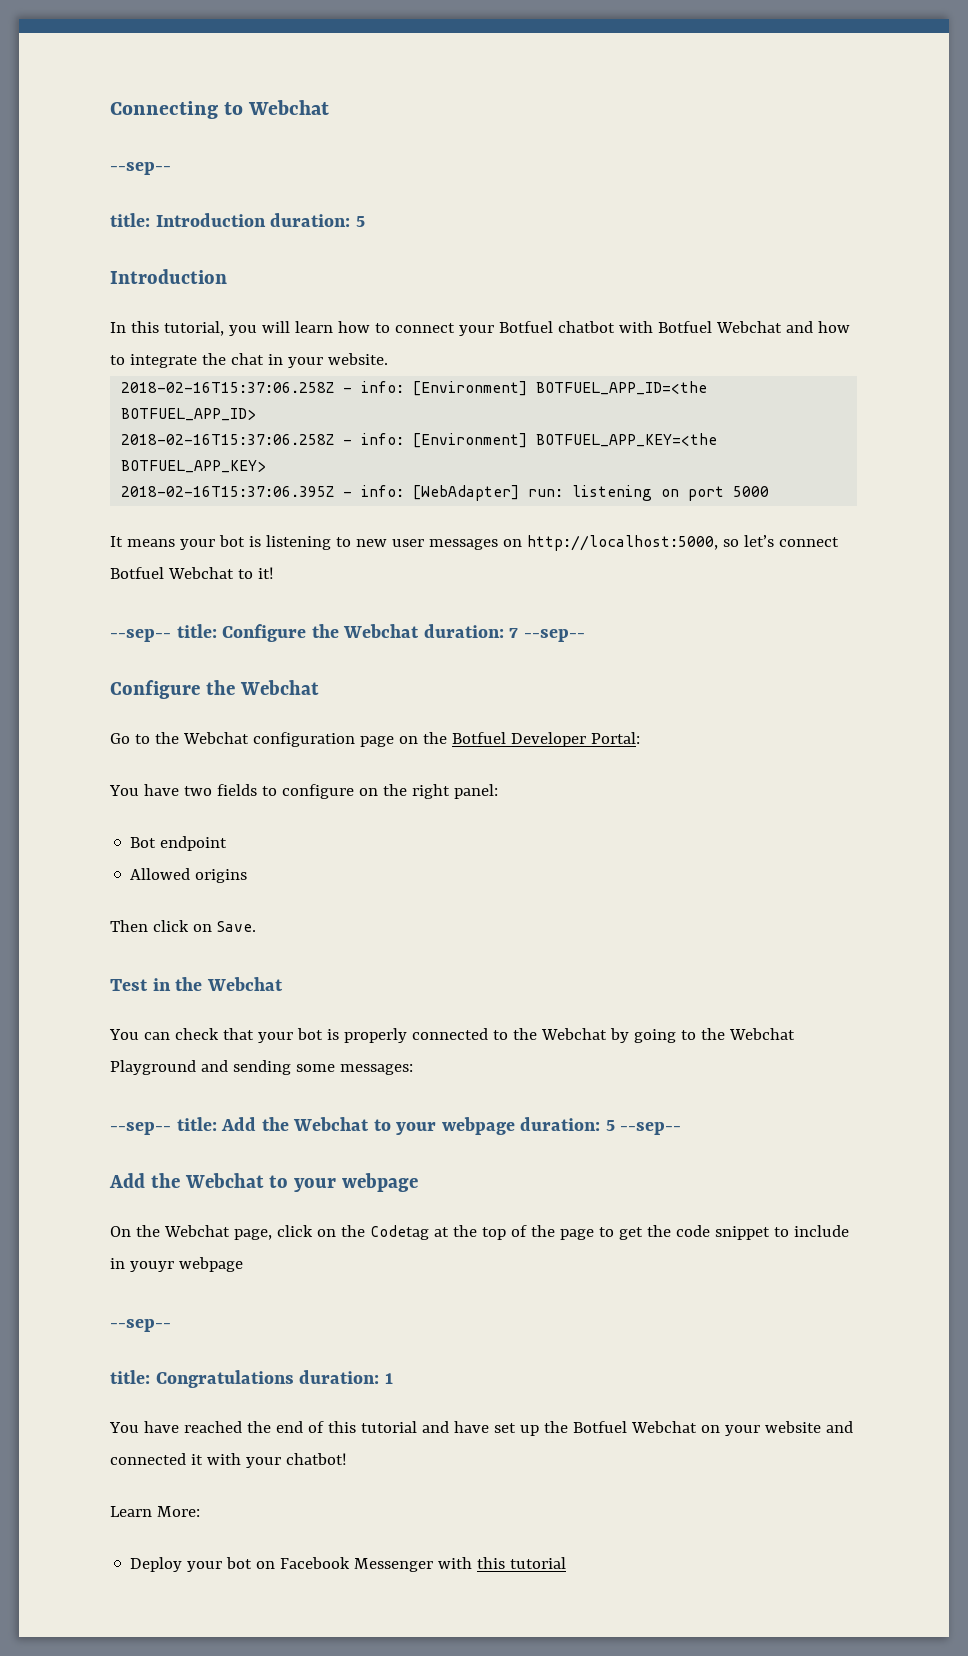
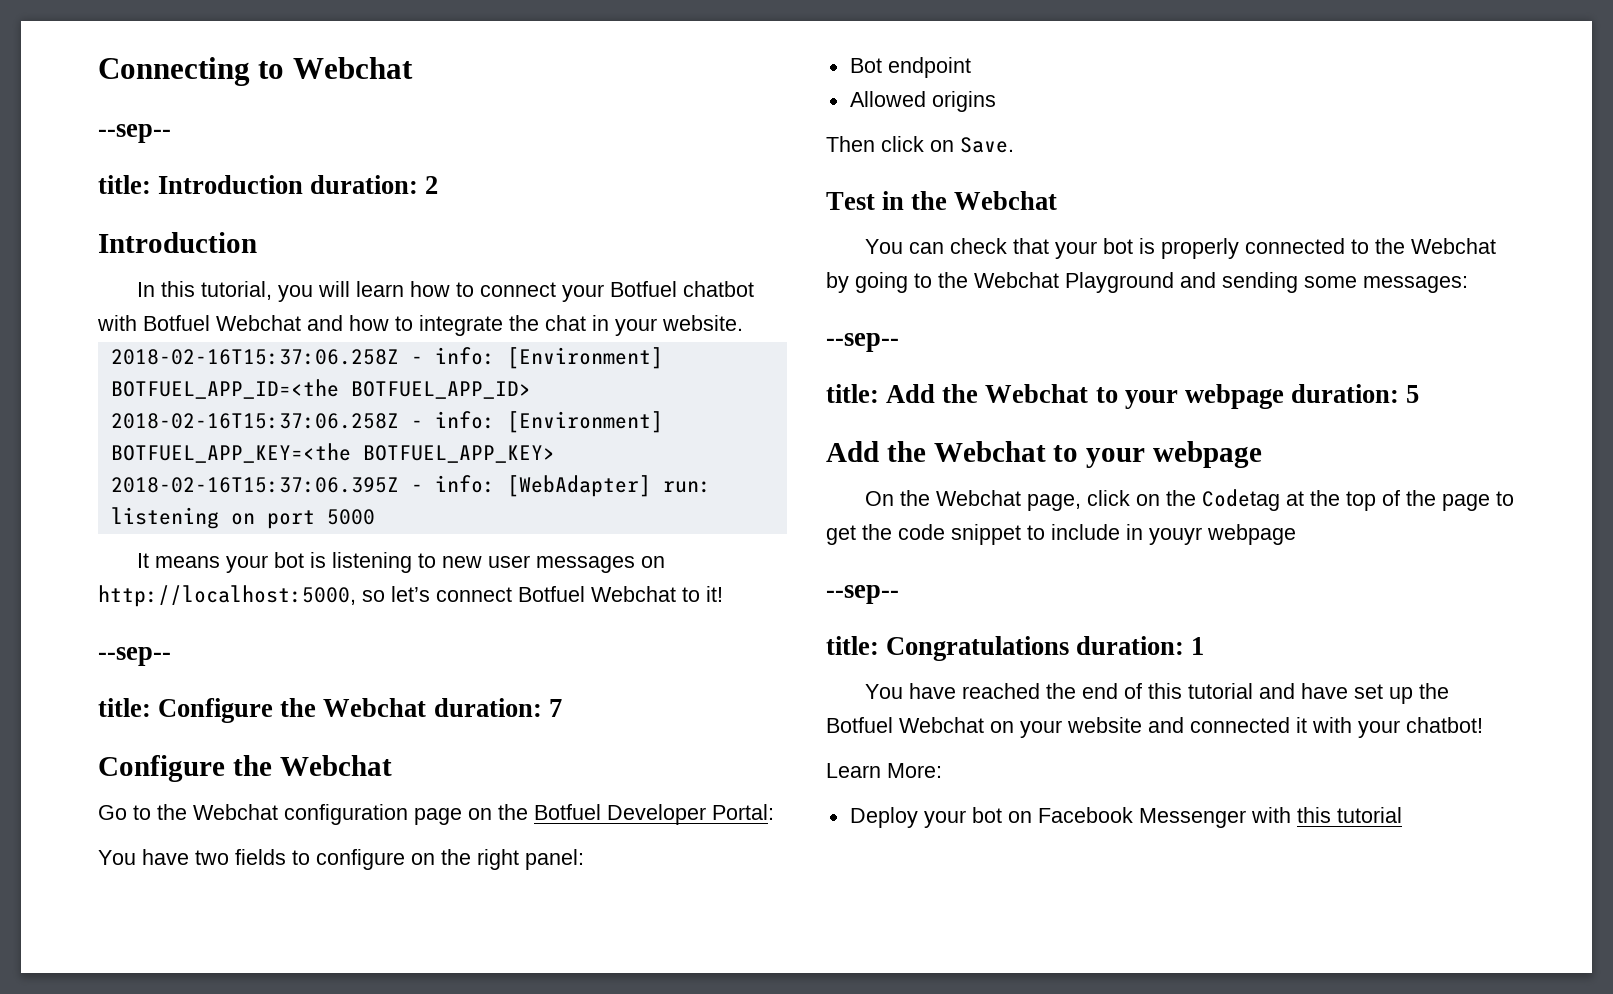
[355,216,365,227] 5 -> [425,176,439,194] 2
(171, 635) none -> (171, 656) //
[523,629,585,642] --sep-- -> (562, 708) none
(171, 1128) none -> (899, 342) //
[620,1122,682,1135] --sep-- -> (1420, 394) none

